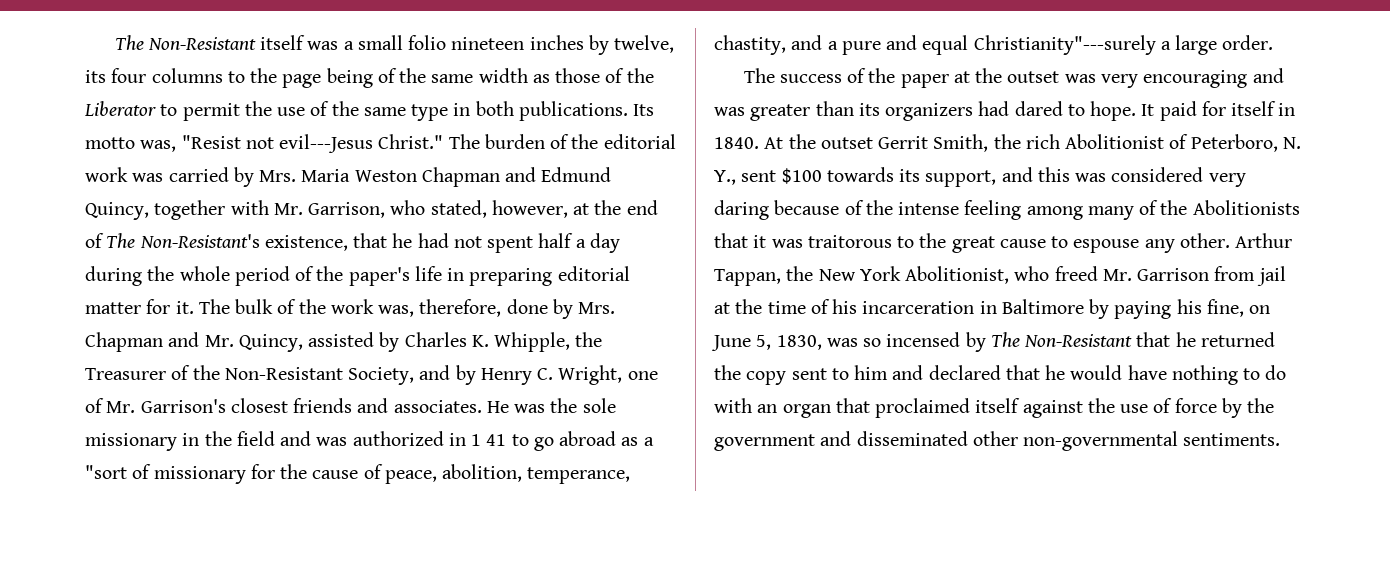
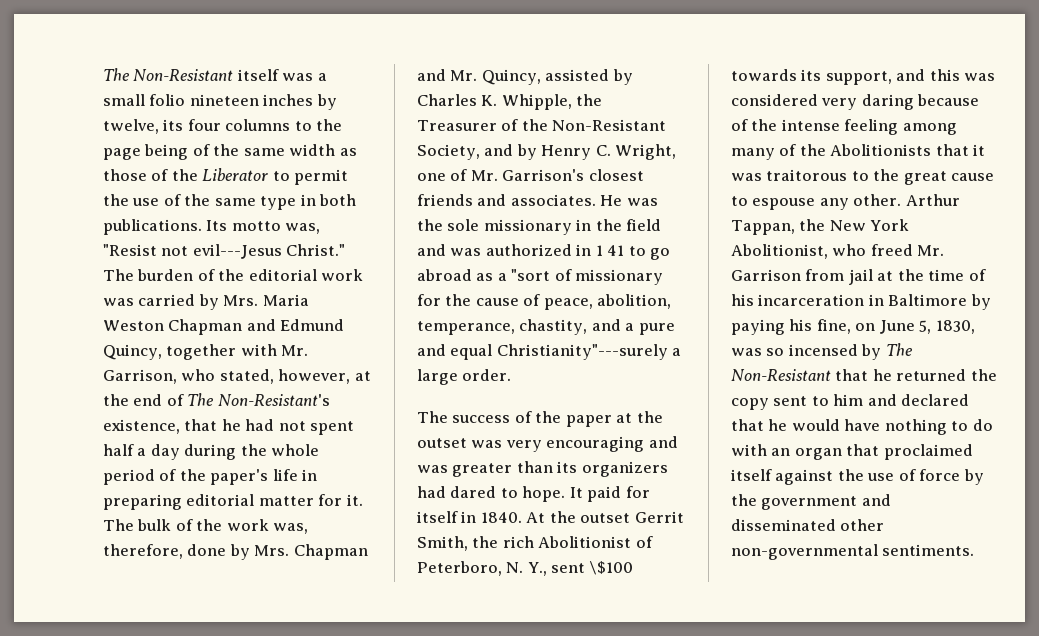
[781,168,822,184] $100 -> [588,561,633,575] \$100

